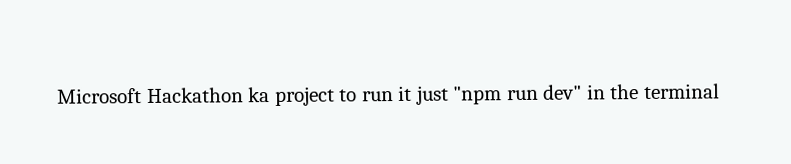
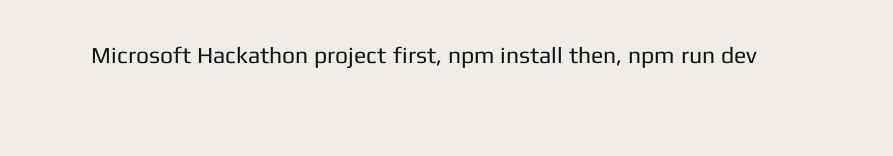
[248,83,720,106] ka project to run it just "npm run dev" in the terminal -> [314,46,757,69] project first, npm install then, npm run dev

